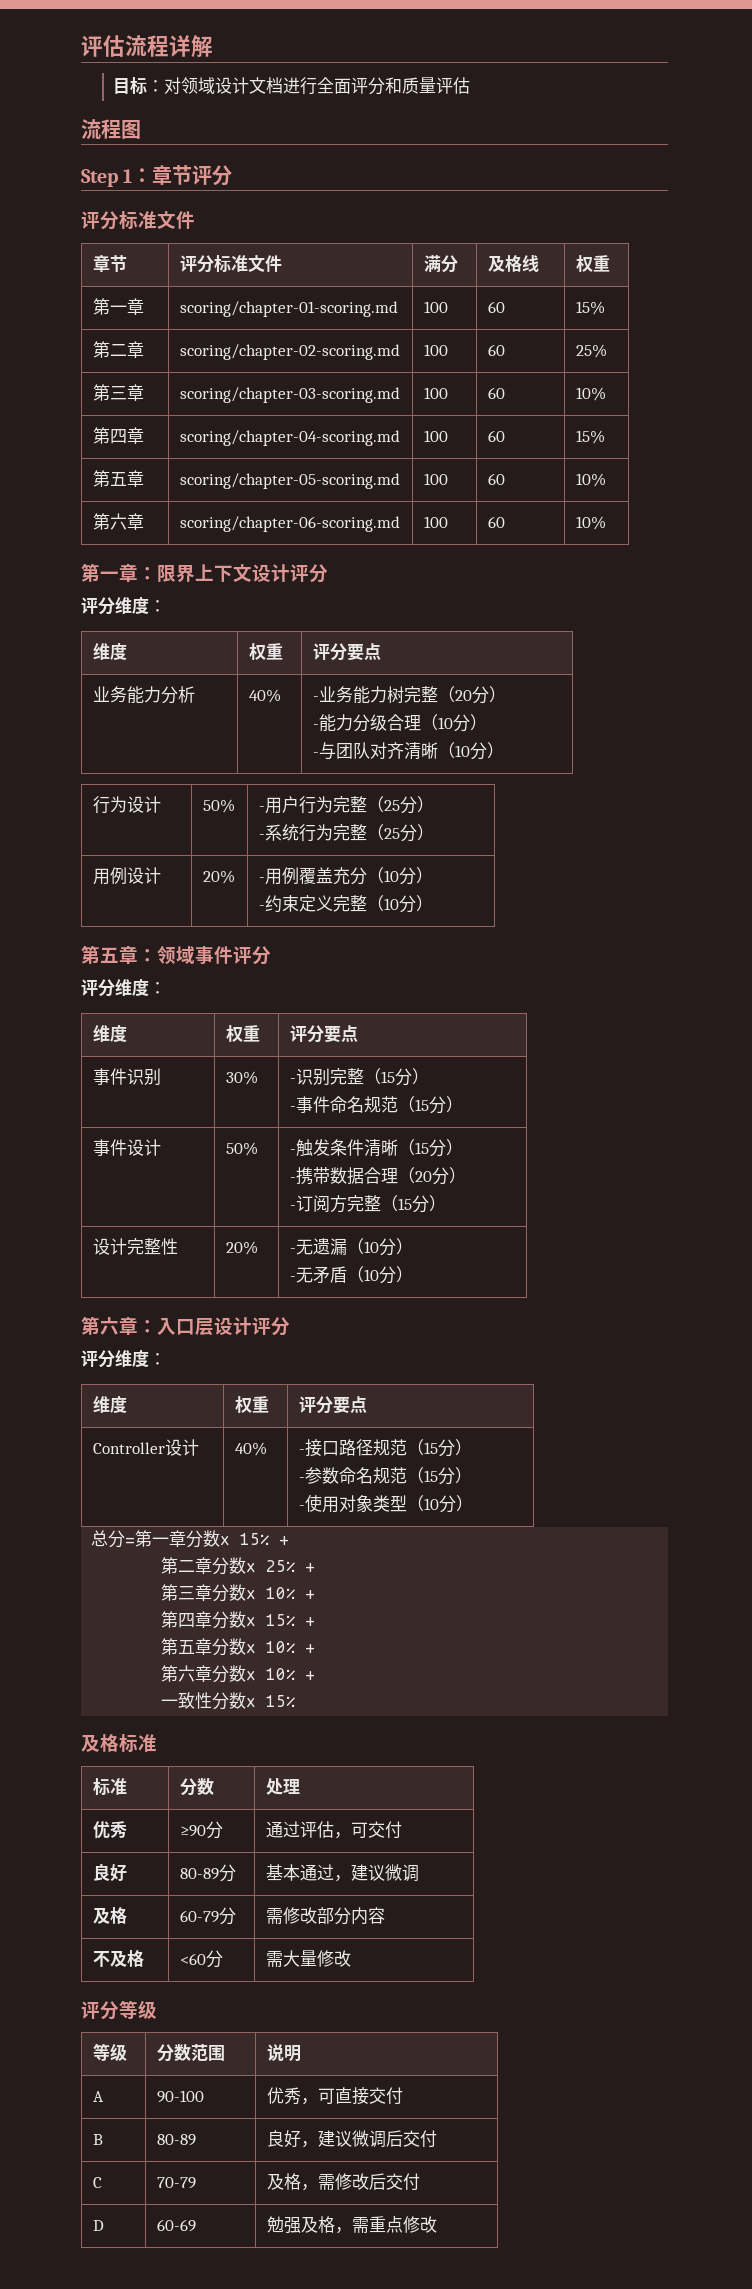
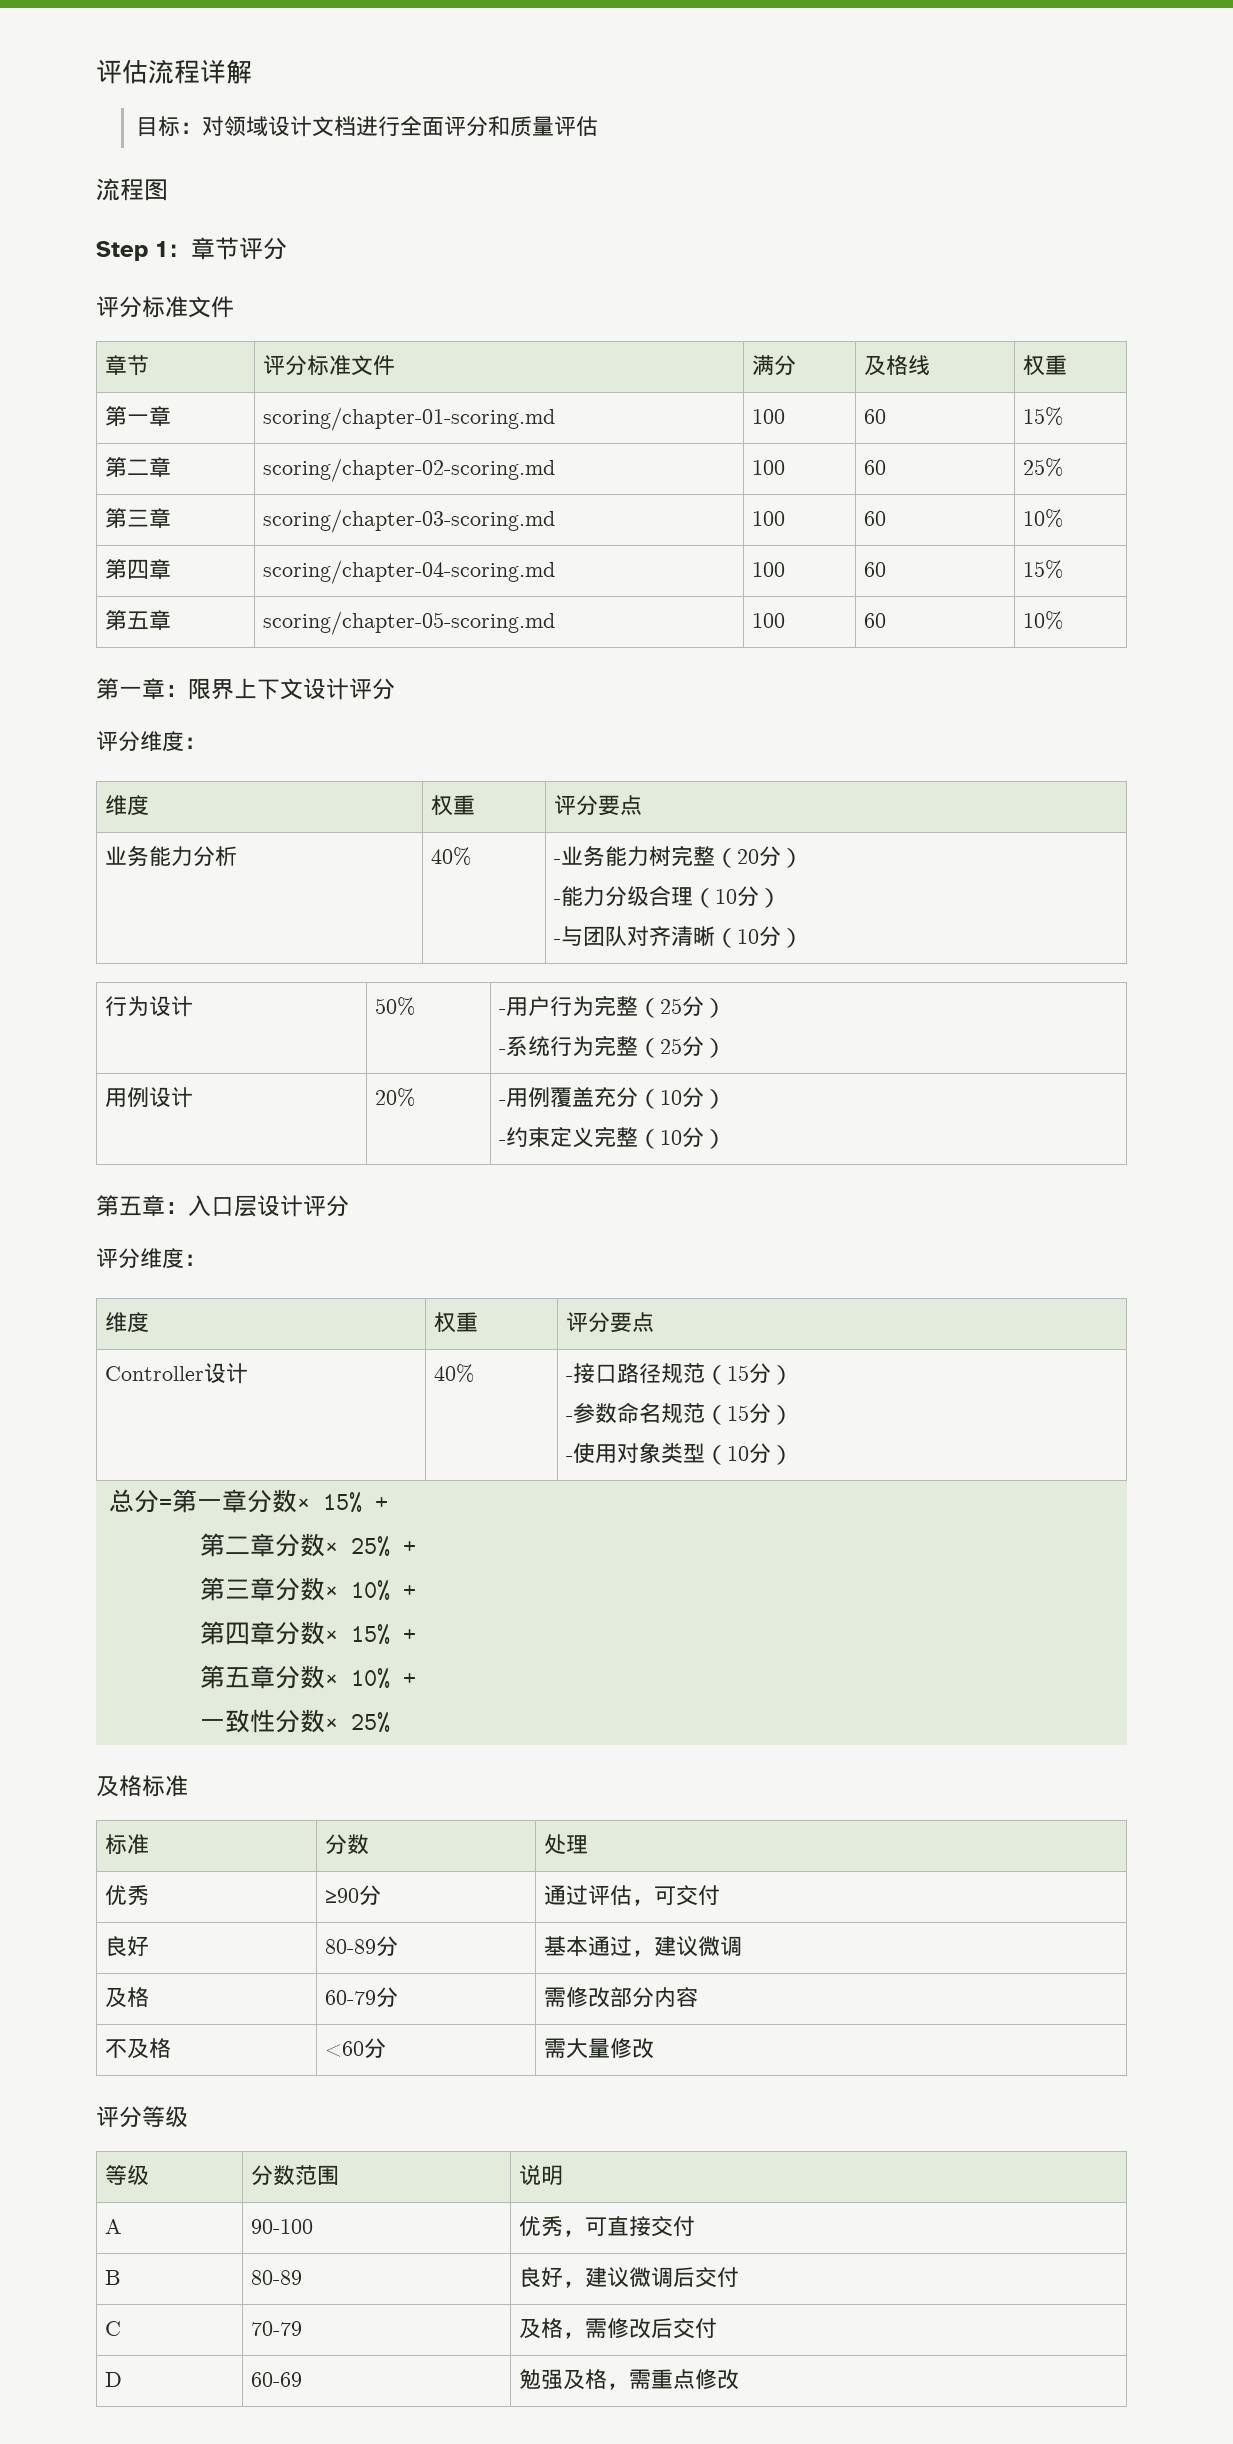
[92,513,144,530] [179,516,400,532] [423,516,448,528] [487,516,505,528] [575,516,606,530] // 第六章 | scoring/chapter-06-scoring.md | 100 | 60 | 10% -> (1064, 620) none
[157,946,271,965] [81,979,166,997] [92,1025,127,1043] [225,1025,260,1042] [289,1025,358,1043] [92,1068,161,1086] [225,1071,258,1085] [289,1068,429,1086] [289,1096,463,1114] [92,1139,161,1156] [225,1142,258,1156] [289,1139,463,1157] [289,1167,466,1185] [289,1195,446,1213] [92,1238,178,1255] [225,1241,258,1255] [289,1238,413,1256] [289,1266,413,1284] [81,1316,157,1335] 领域事件评分 // 评分维度： // 维度 | 权重 | 评分要点 // 事件识别 | 30% | -识别完整（15分） // -事件命名规范（15分） // 事件设计 | 50% | -触发条件清晰（15分） // -携带数据合理（20分） // -订阅方完整（15分） // 设计完整性 | 20% | -无遗漏（10分） // -无矛盾（10分） // 第六章： -> (188, 1208) none
[161,1665,316,1683] // 第六章分数× 10% + -> (416, 1679) none
[266,1695,296,1707] 15% -> [350,1712,390,1733] 25%

